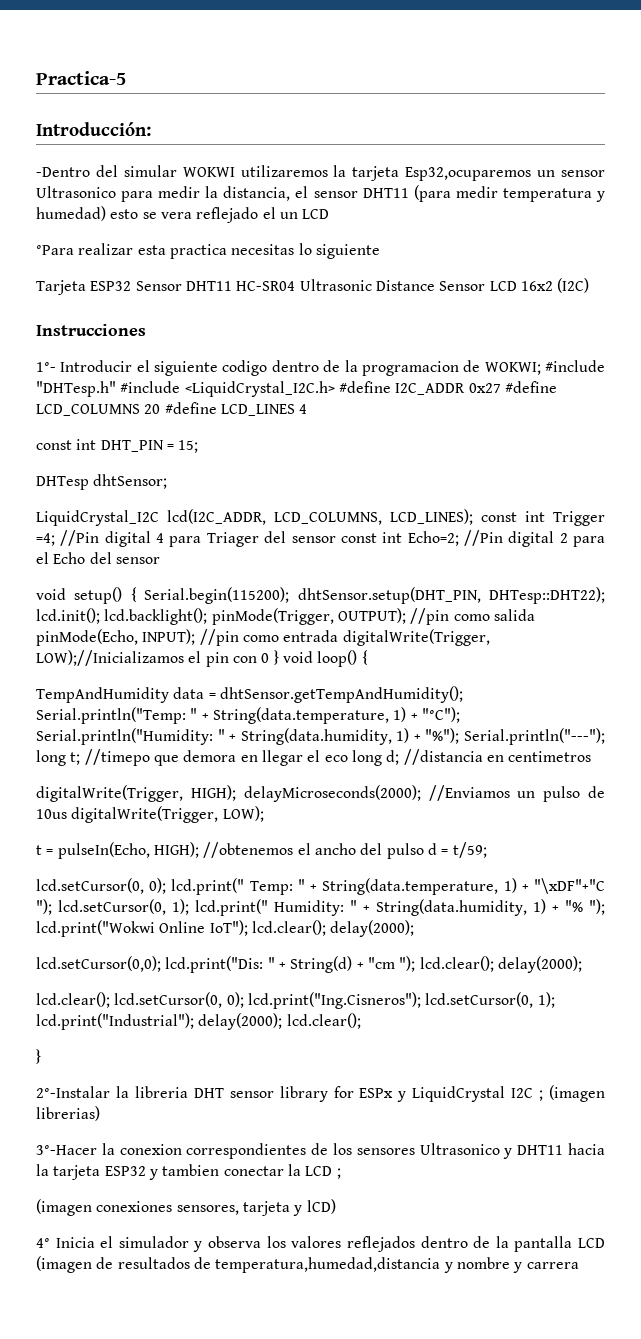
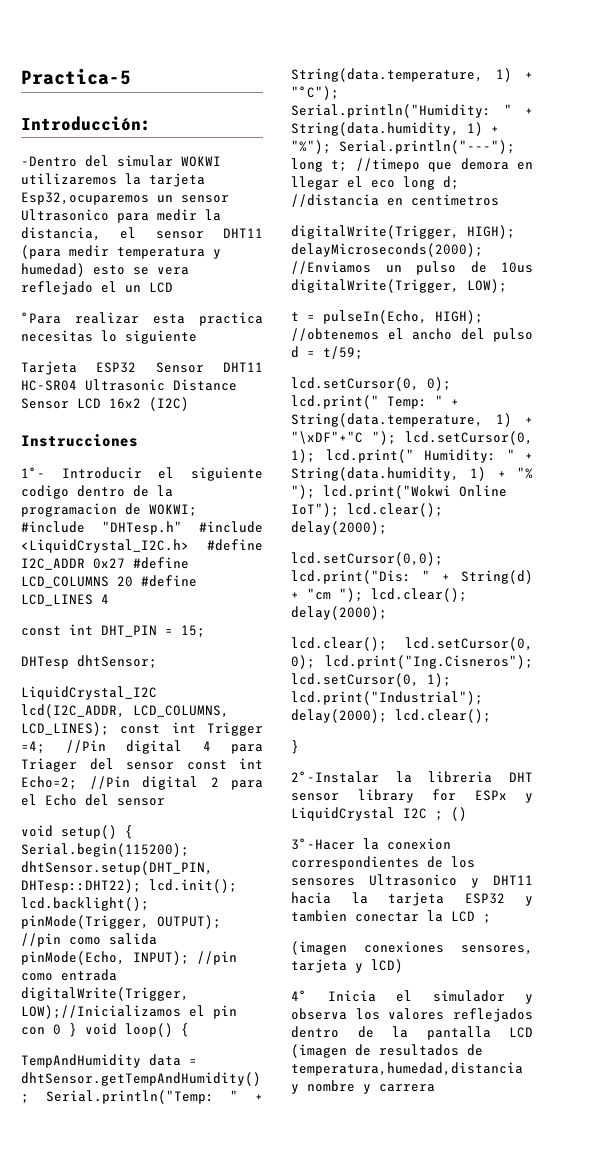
[549,1085,605,1102] [36,1106,100,1121] (imagen librerias) -> [451,807,467,821] ()

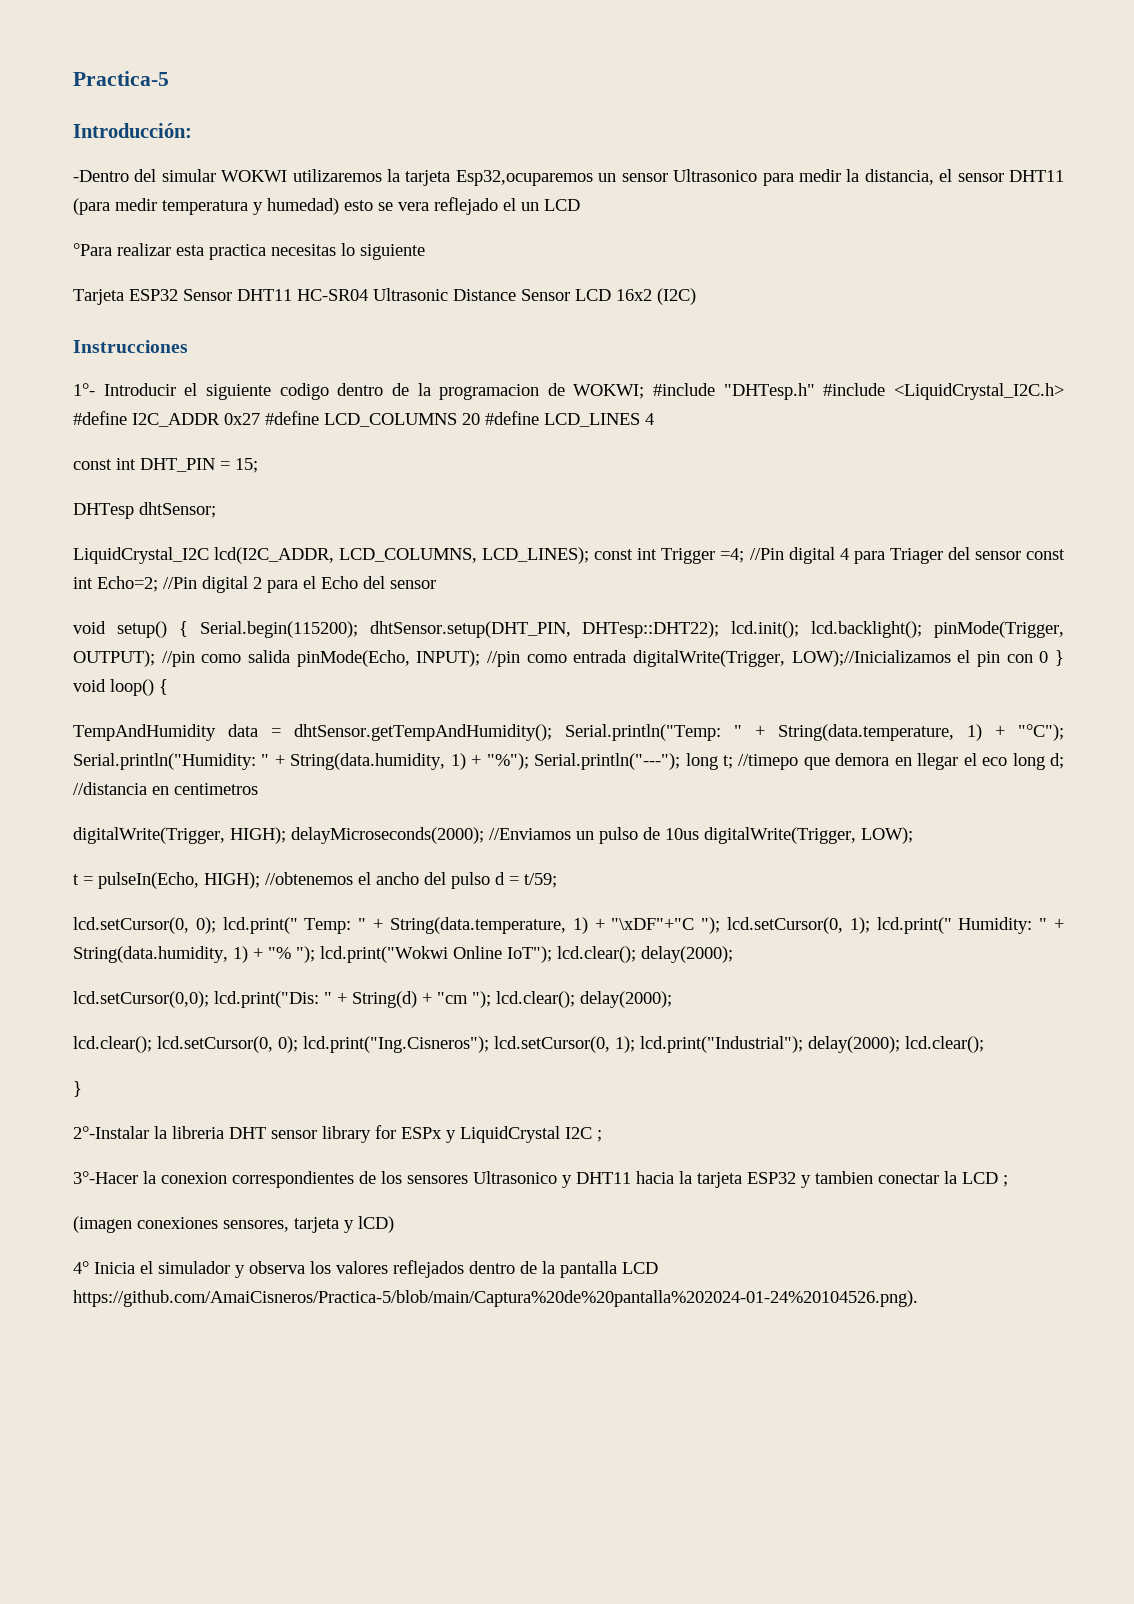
[451,807,467,821] () -> (602, 1136) none
[291,1044,483,1058] [291,1062,523,1076] [291,1080,435,1094] (imagen de resultados de temperatura,humedad,distancia y nombre y carrera -> [73,1290,918,1307] https://github.com/AmaiCisneros/Practica-5/blob/main/Captura%20de%20pantalla%202024-01-24%20104526.png).

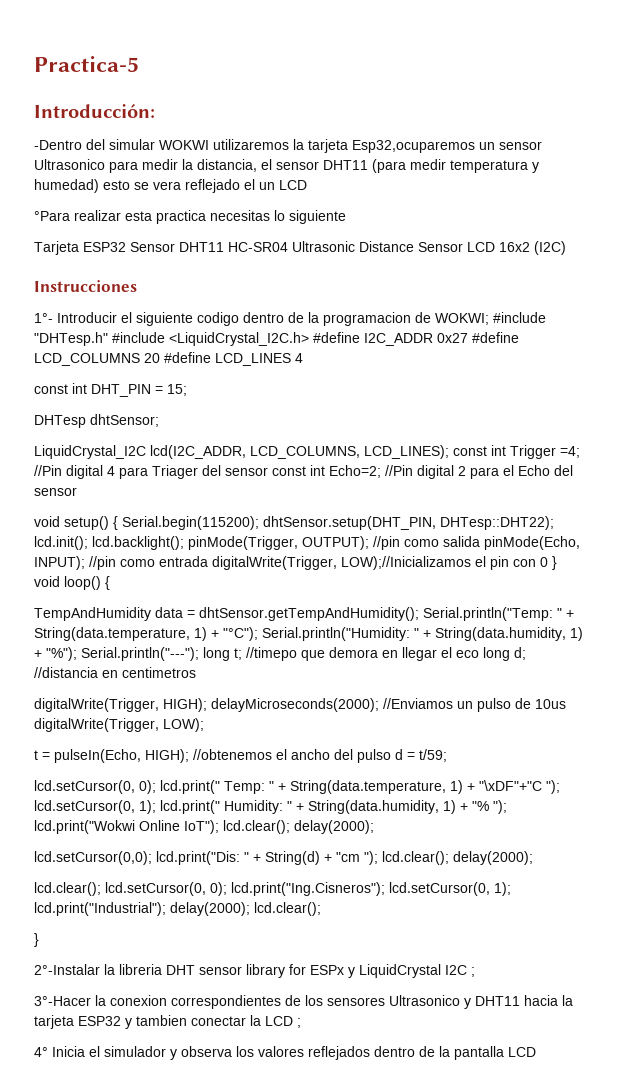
[73,1216,394,1233] // (imagen conexiones sensores, tarjeta y lCD) -> (301, 1023) none
[73,1290,918,1307] https://github.com/AmaiCisneros/Practica-5/blob/main/Captura%20de%20pantalla%202024-01-24%20104526.png). -> (536, 1052) none

